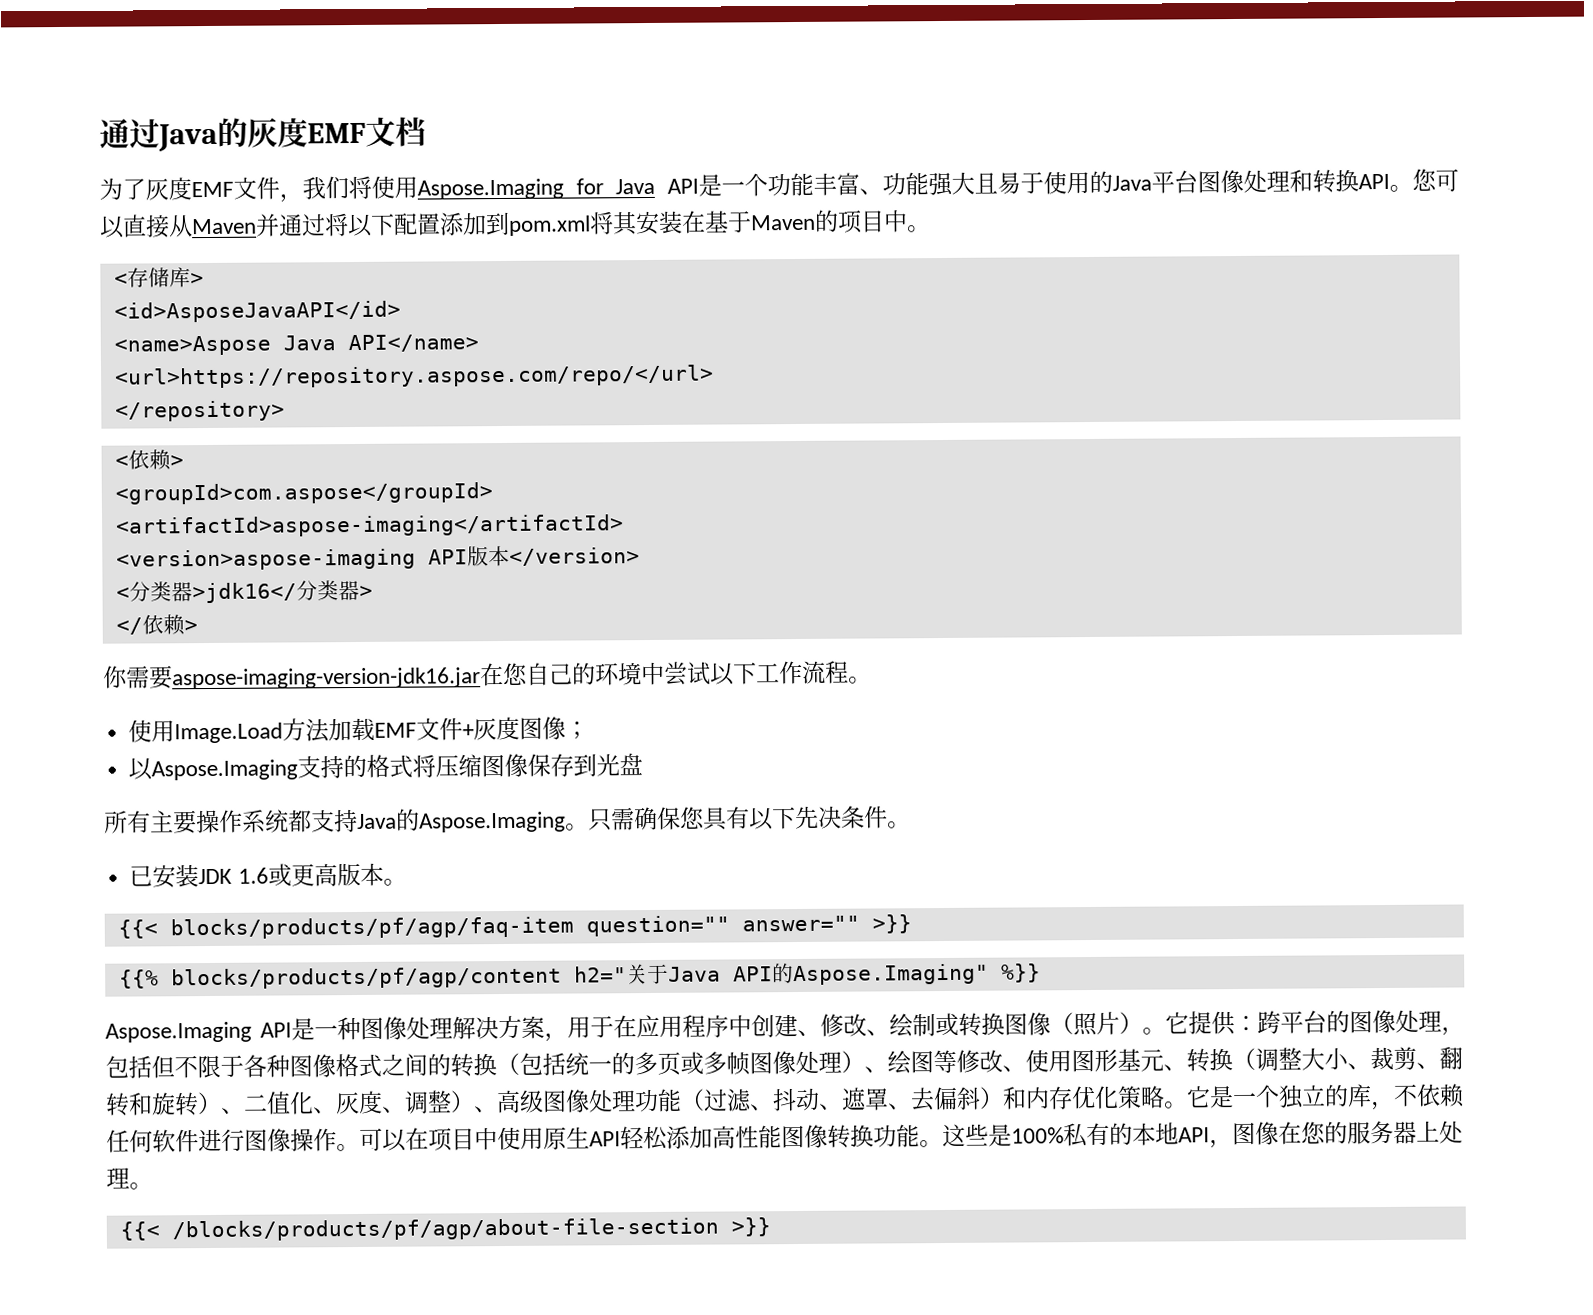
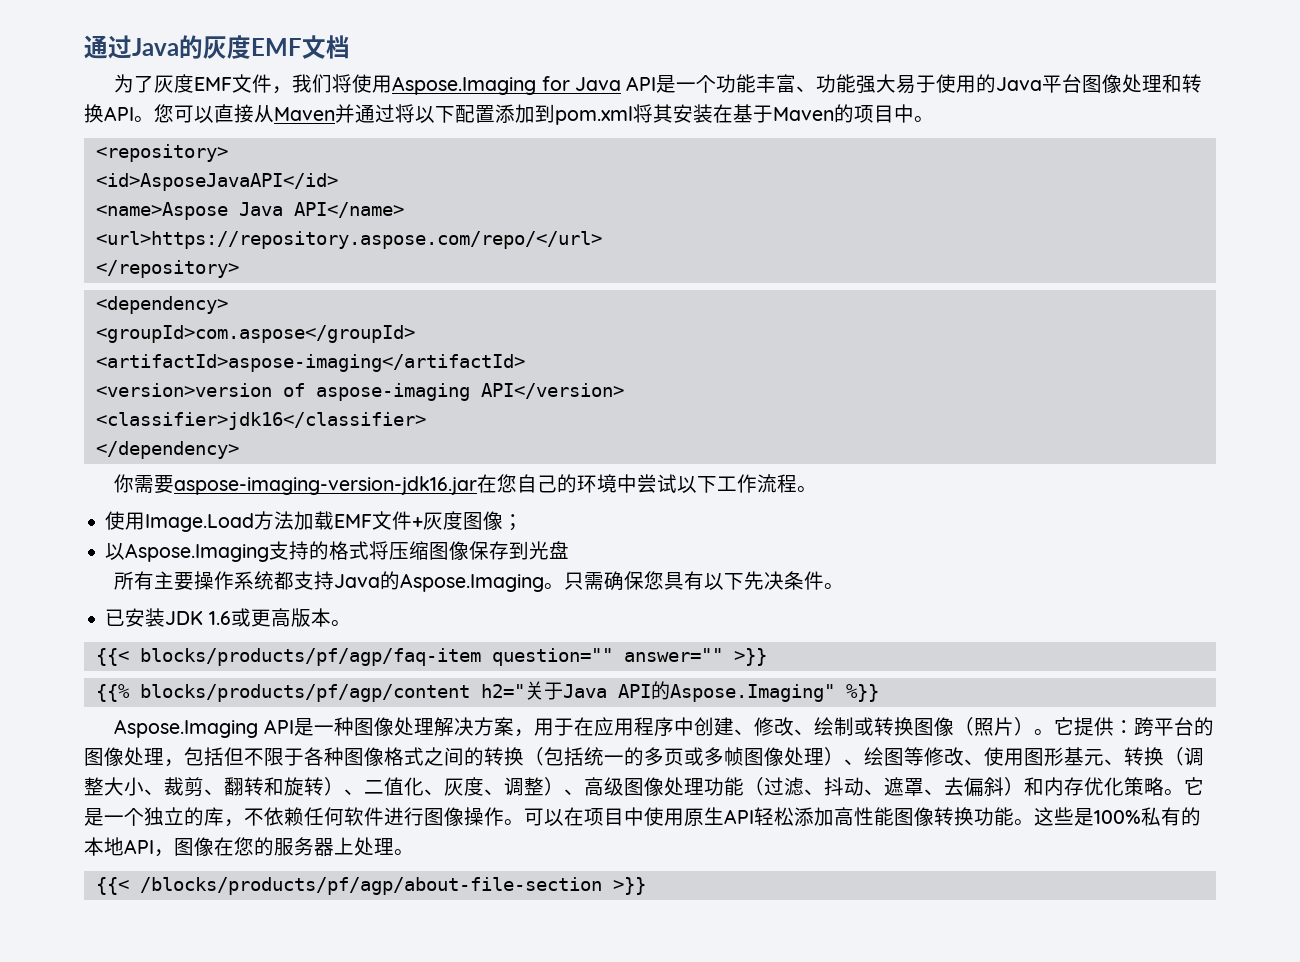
[973,172,998,194] 且 -> (897, 83) none
[113,267,204,288] <存储库> -> [95,144,228,162] <repository>
[114,449,184,471] <依赖> -> [95,296,228,314] <dependency>
[115,545,640,571] [115,580,373,604] [115,614,198,636] <version>aspose-imaging API版本</version> // <分类器>jdk16</分类器> // </依赖> -> [95,383,624,401] [95,412,426,430] [95,441,239,459] <version>version of aspose-imaging API</version> // <classifier>jdk16</classifier> // </dependency>

